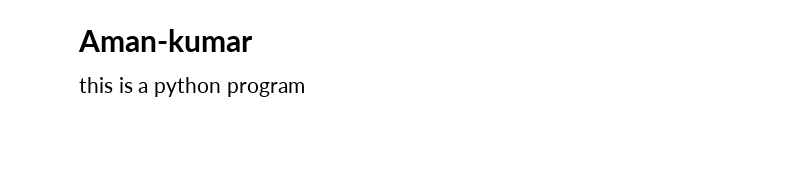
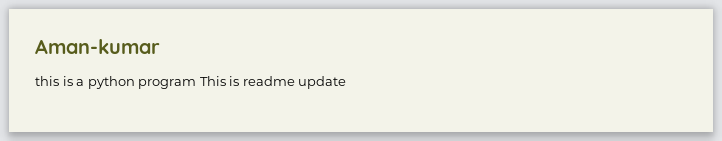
(305, 89) none -> [199,76,347,89] This is readme update

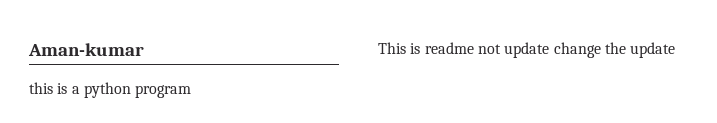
(197, 84) none -> (192, 91) //
(295, 81) none -> [477,42,626,58] not update change the

